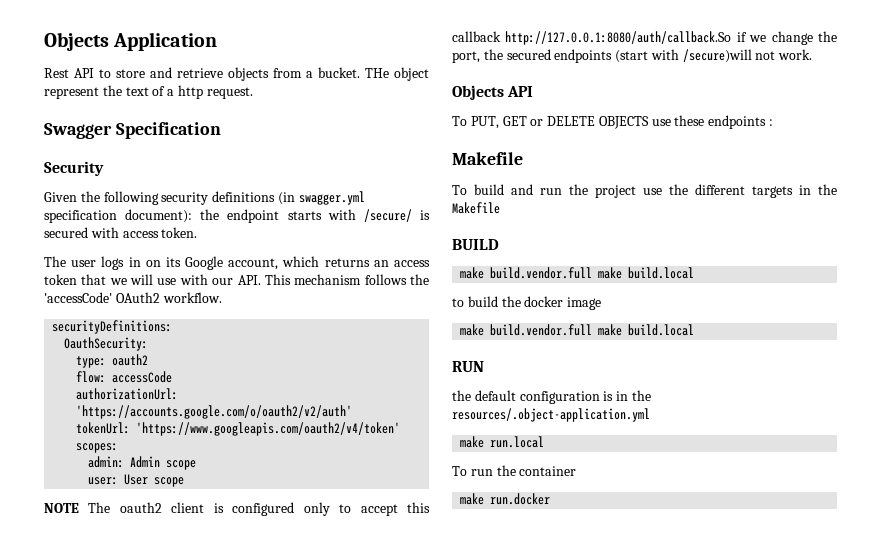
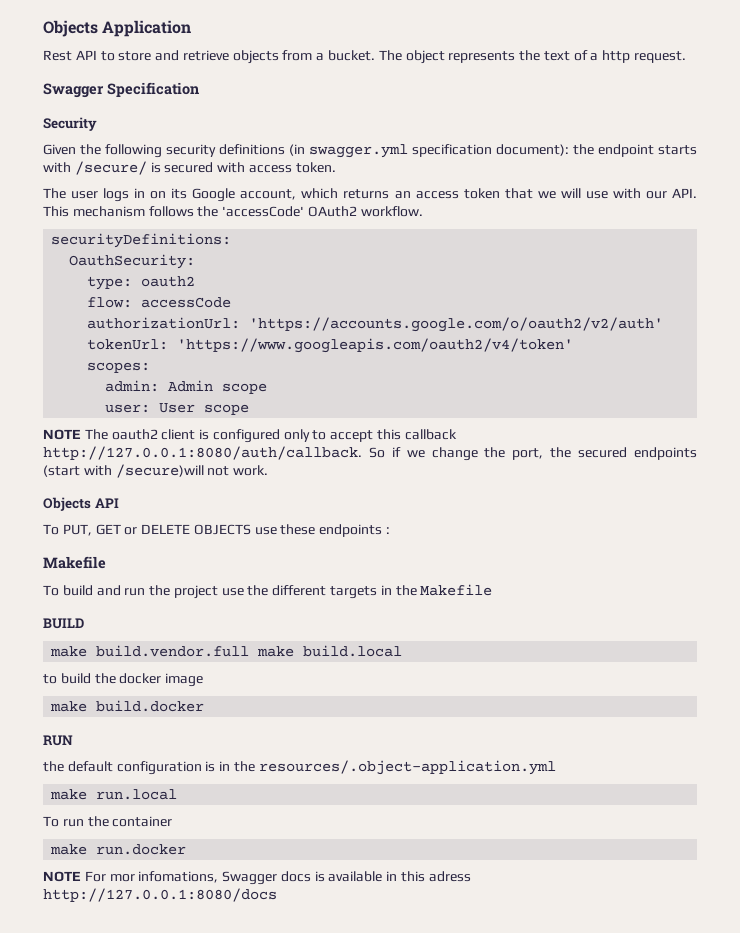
[365,67,429,81] [44,87,99,99] THe object represent -> [378,50,516,64] The object represents
[505,31,732,45] http://127.0.0.1:8080/auth/callback.So -> [43,446,385,460] http://127.0.0.1:8080/auth/callback. So
[490,324,695,336] build.vendor.full make build.local -> [96,700,205,712] build.docker
(551, 499) none -> [43,871,471,885] [43,888,277,902] // NOTE For mor infomations, Swagger docs is available in this adress http://127.0.0.1:8080/docs

